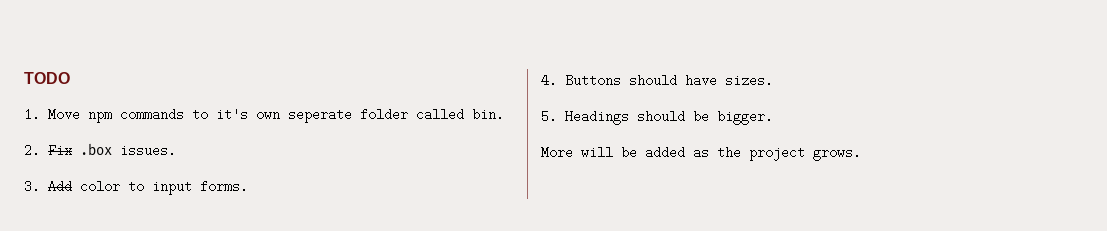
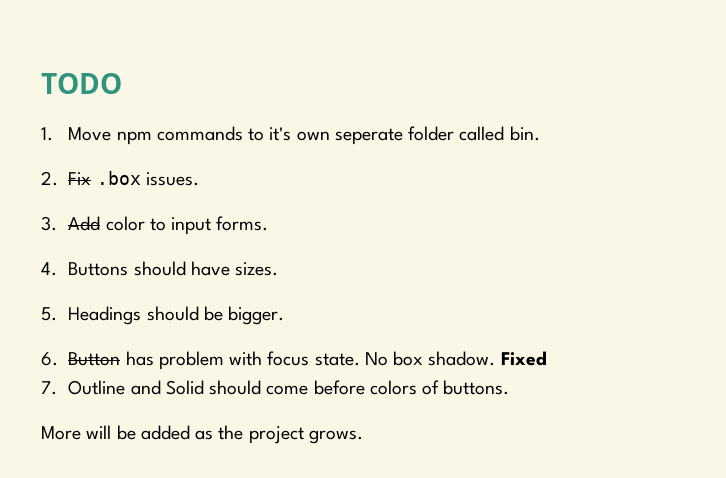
(773, 117) none -> [41,351,547,370] [41,380,510,395] // 6. Button has problem with focus state. No box shadow. Fixed // 7. Outline and Solid should come before colors of buttons.

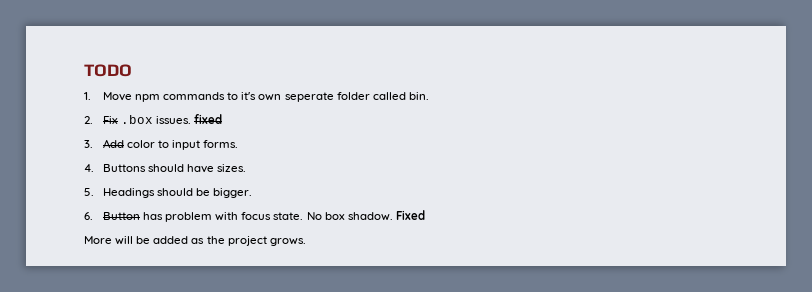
(199, 179) none -> [194,114,223,124] fixed
[41,380,510,395] // 7. Outline and Solid should come before colors of buttons. -> (425, 215) none

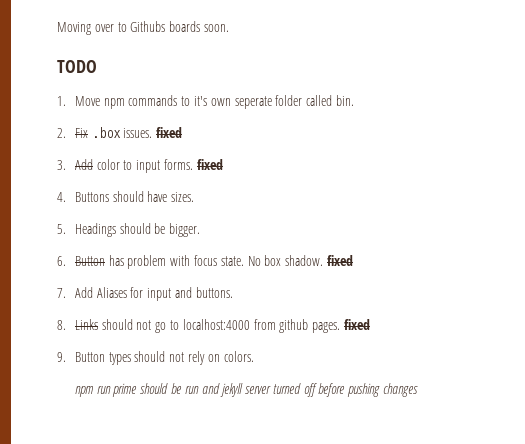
(84, 70) none -> [57,21,229,35] Moving over to Githubs boards soon. //
(239, 144) none -> [196,159,223,170] fixed
[395,210,425,220] [84,236,306,246] Fixed // More will be added as the project grows. -> [326,255,353,266] [57,287,233,301] [57,319,370,333] [57,351,254,365] [74,383,418,397] fixed // 7. Add Aliases for input and buttons. // 8. Links should not go to localhost:4000 from github pages. fixed // 9. Button types should not rely on colors. // npm run prime should be run and jekyll server turned off before pushing changes

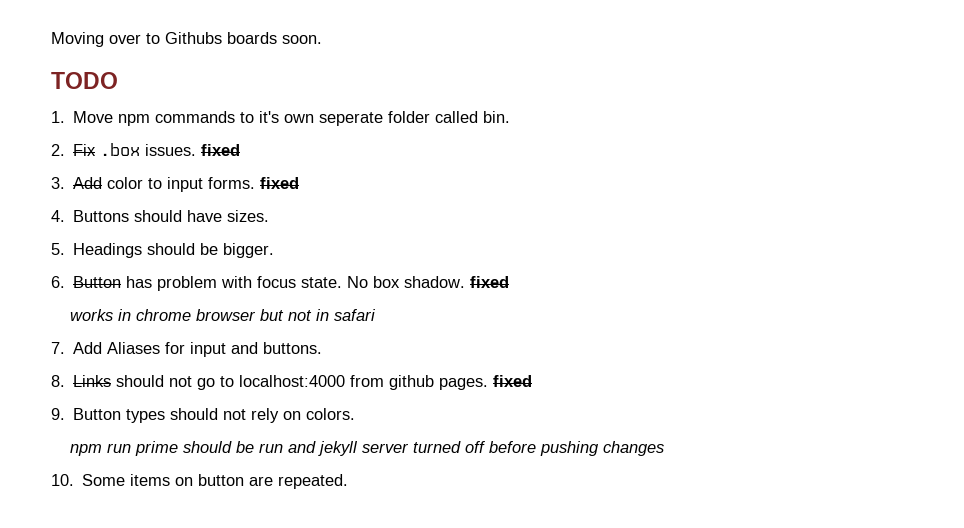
(353, 260) none -> [70,309,377,321] // works in chrome browser but not in safari
(418, 390) none -> [51,474,349,489] // 10. Some items on button are repeated.

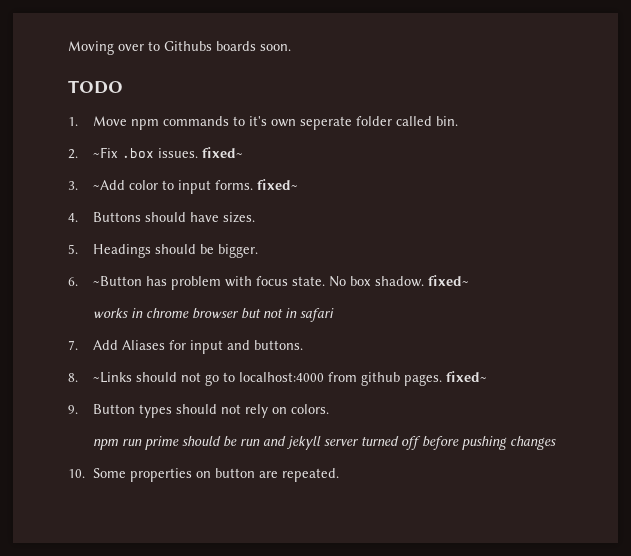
[73,144,97,156] Fix -> [92,147,118,158] ~Fix
[201,144,241,156] fixed -> [201,147,243,158] fixed~
[73,177,103,189] Add -> [92,180,125,190] ~Add
[260,177,300,189] fixed -> [256,179,298,190] fixed~
[73,276,122,288] Button -> [92,276,142,286] ~Button
[470,276,510,288] fixed -> [427,275,469,286] fixed~
[73,375,112,387] Links -> [92,372,132,383] ~Links
[493,375,533,387] fixed -> [445,371,487,382] fixed~
[130,474,171,486] items -> [129,468,192,482] properties

